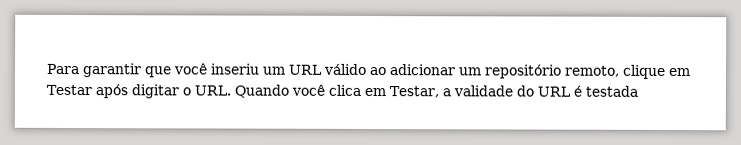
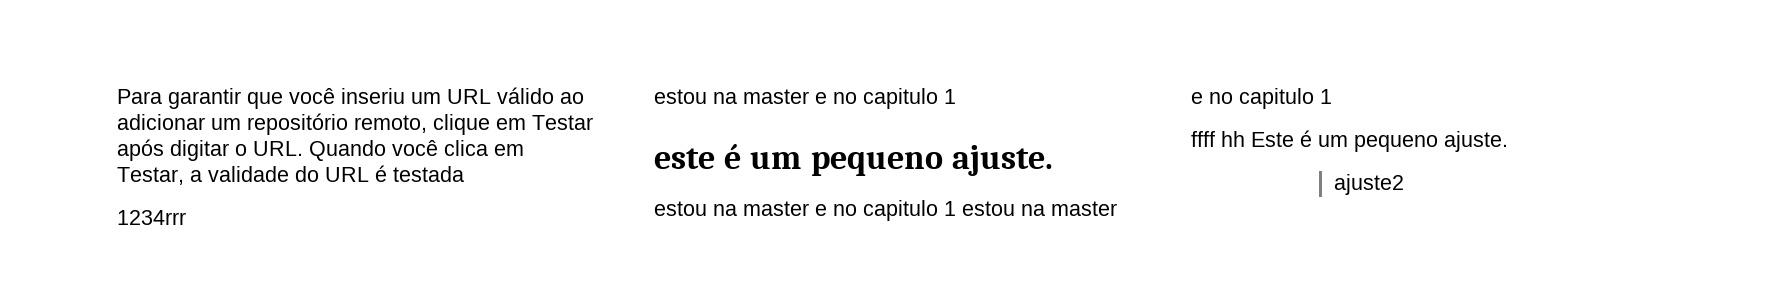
(638, 91) none -> [117,210,186,225] [654,88,956,109] [654,144,1053,176] [654,200,1117,221] [1191,88,1332,109] [1191,130,1508,152] [1333,174,1404,195] // 1234rrr // estou na master e no capitulo 1 // este é um pequeno ajuste. // estou na master e no capitulo 1 estou na master e no capitulo 1 // ffff hh Este é um pequeno ajuste. // ajuste2

